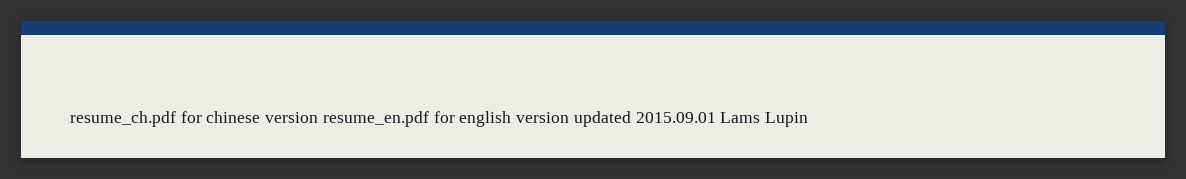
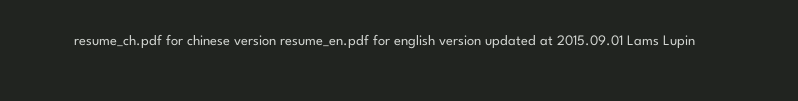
(631, 119) none -> [540,36,553,46] at

